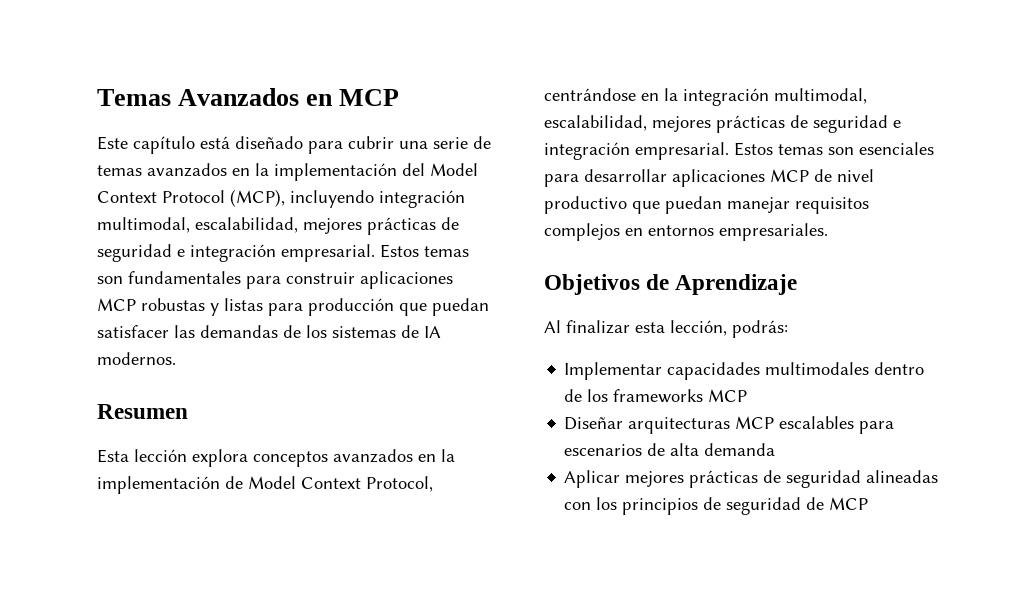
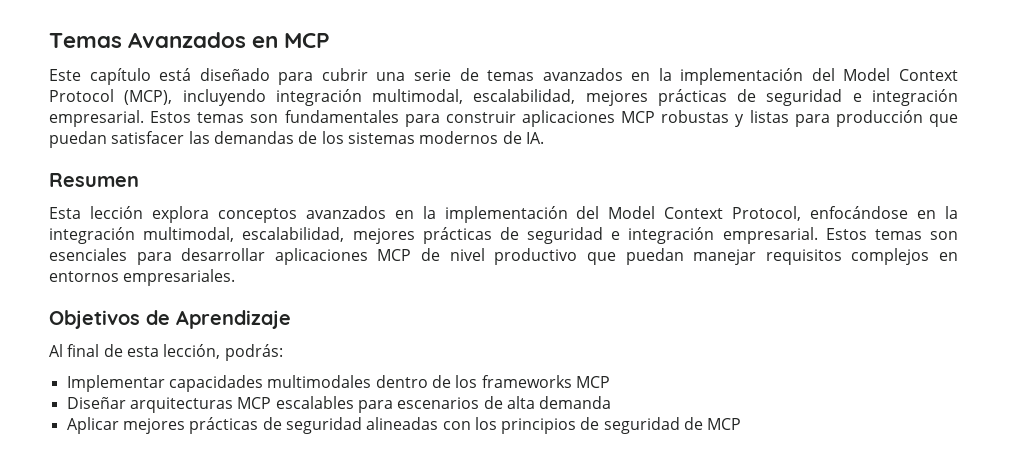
[401,325,441,338] [97,352,176,365] de IA modernos. -> [419,131,544,144] modernos de IA.
[225,476,243,489] de -> [576,206,600,219] del
[544,88,636,101] centrándose -> [810,206,909,219] enfocándose
[566,320,630,334] finalizar -> [67,344,123,357] final de

